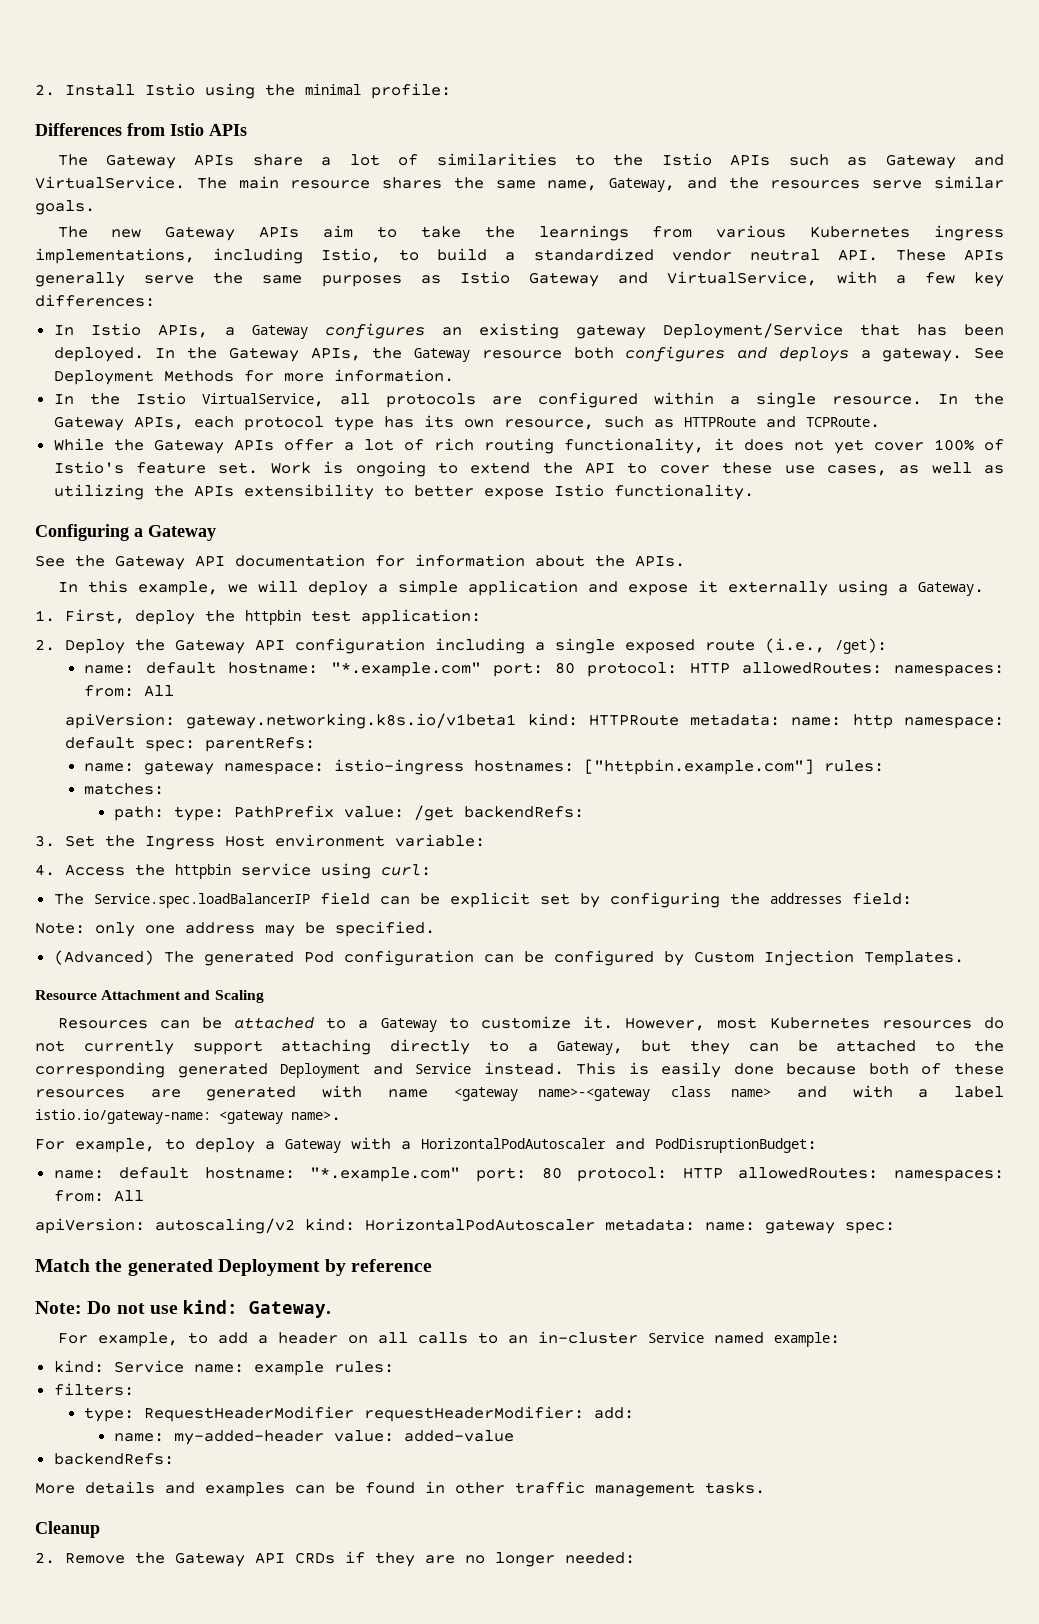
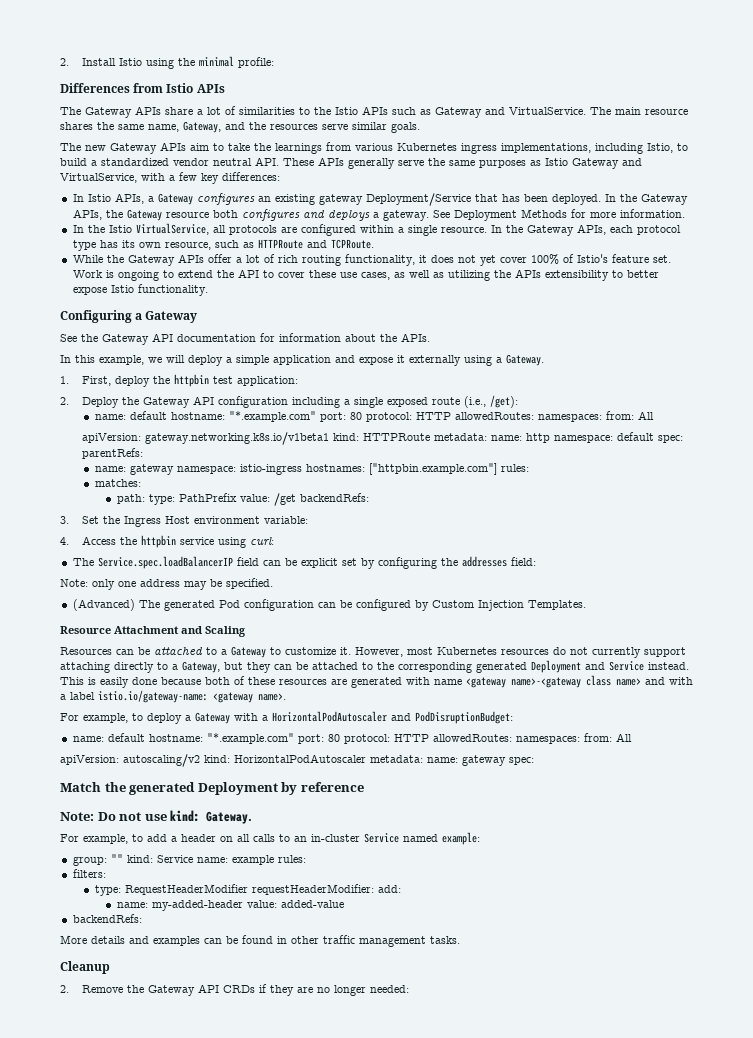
(840, 1339) none -> [72,854,123,866] group: ""

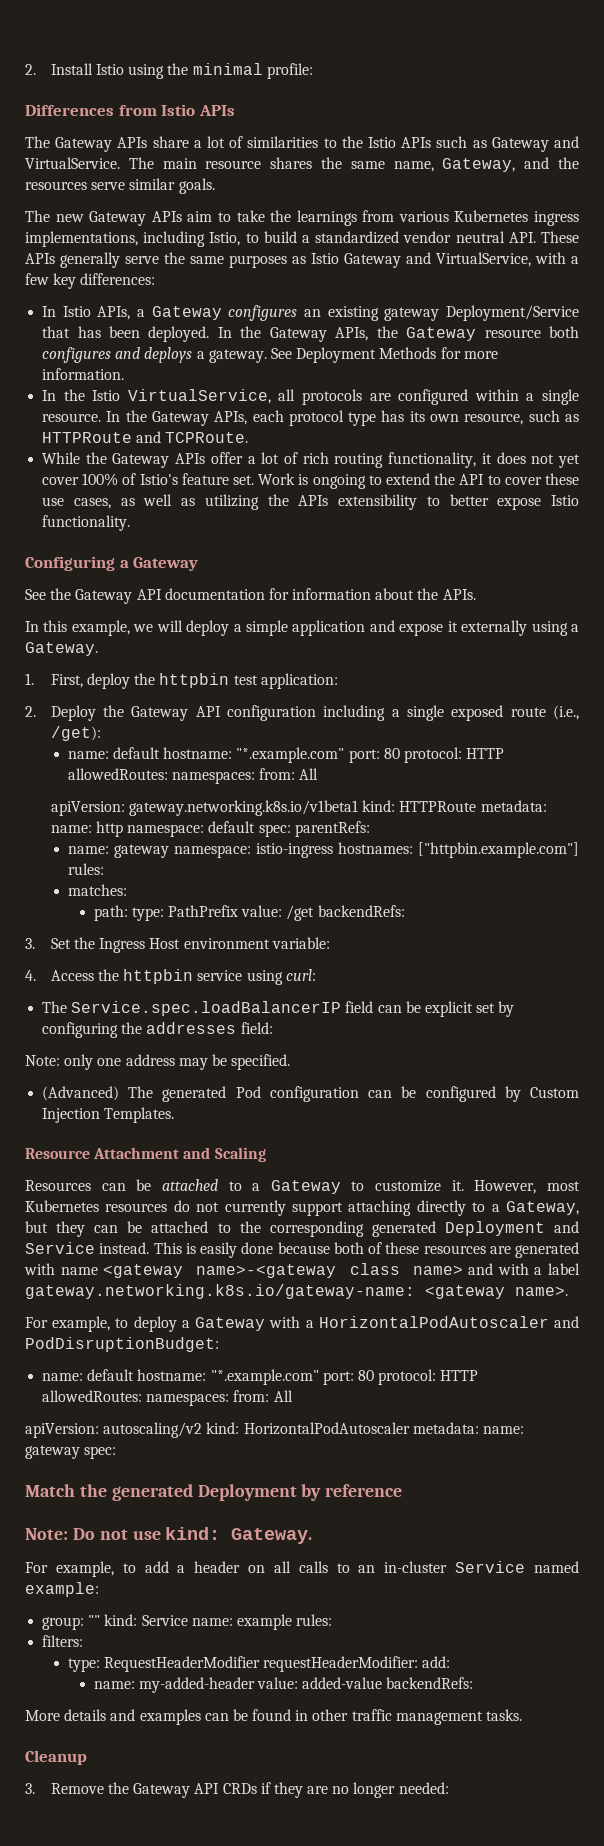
[98,690,208,703] istio.io/gateway-name: -> [25,1284,415,1299] gateway.networking.k8s.io/gateway-name:
(344, 904) // -> (383, 1683) none
[60,985,69,993] 2. -> [25,1783,35,1794] 3.

